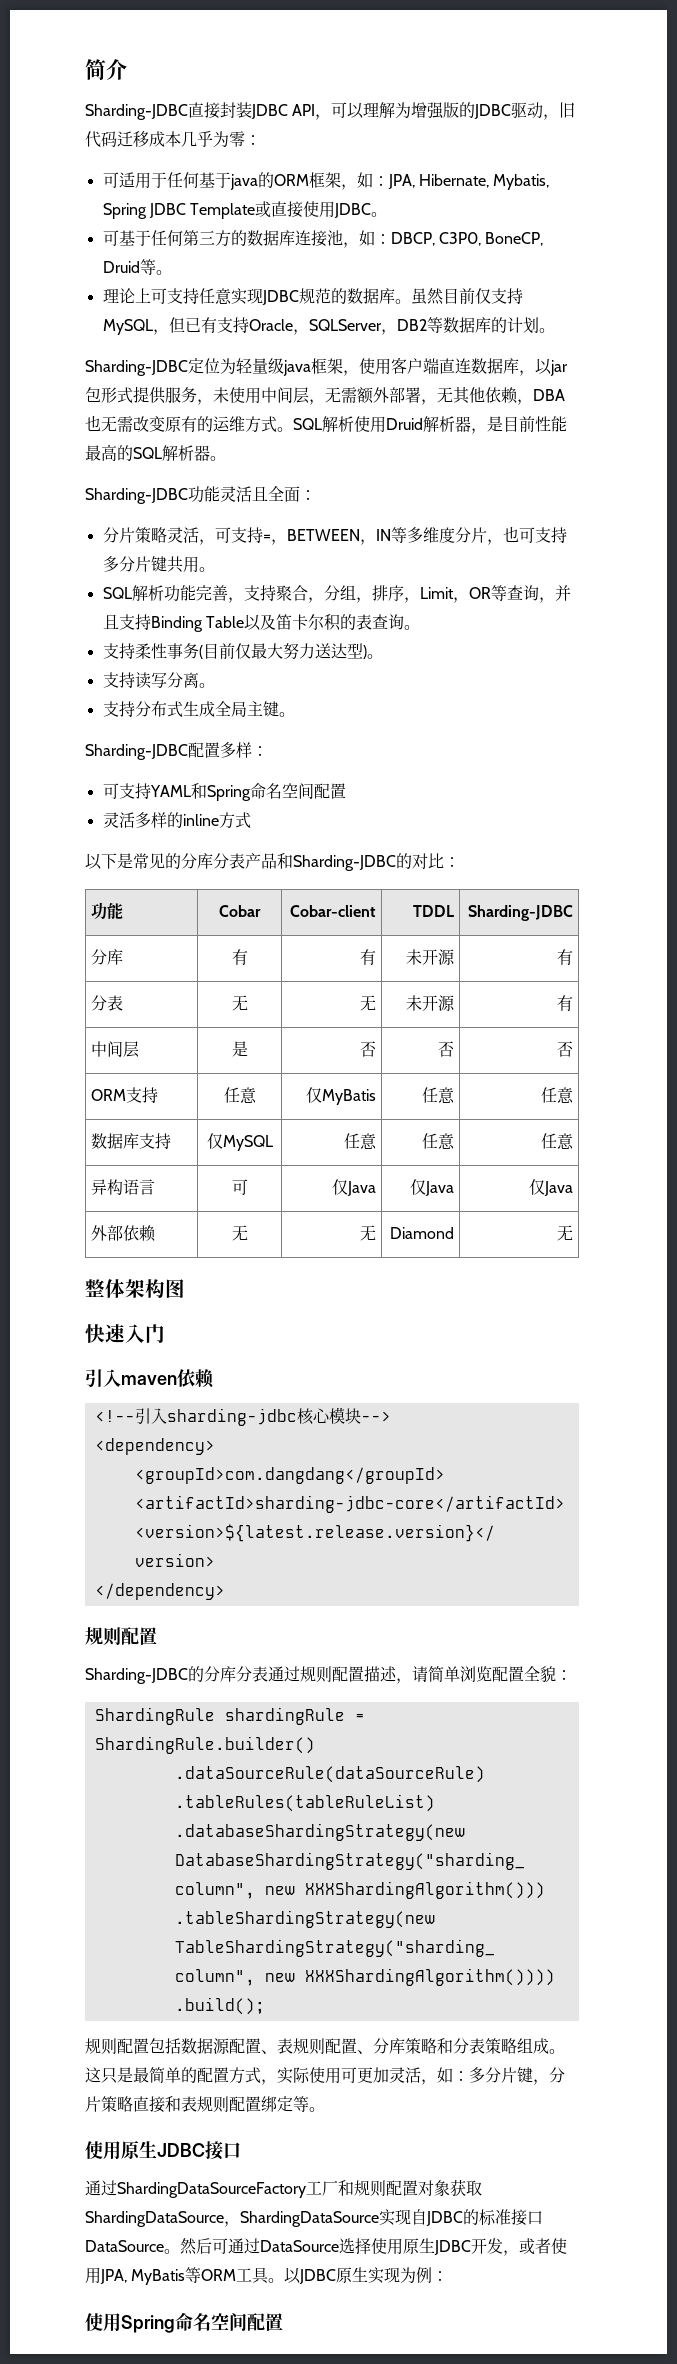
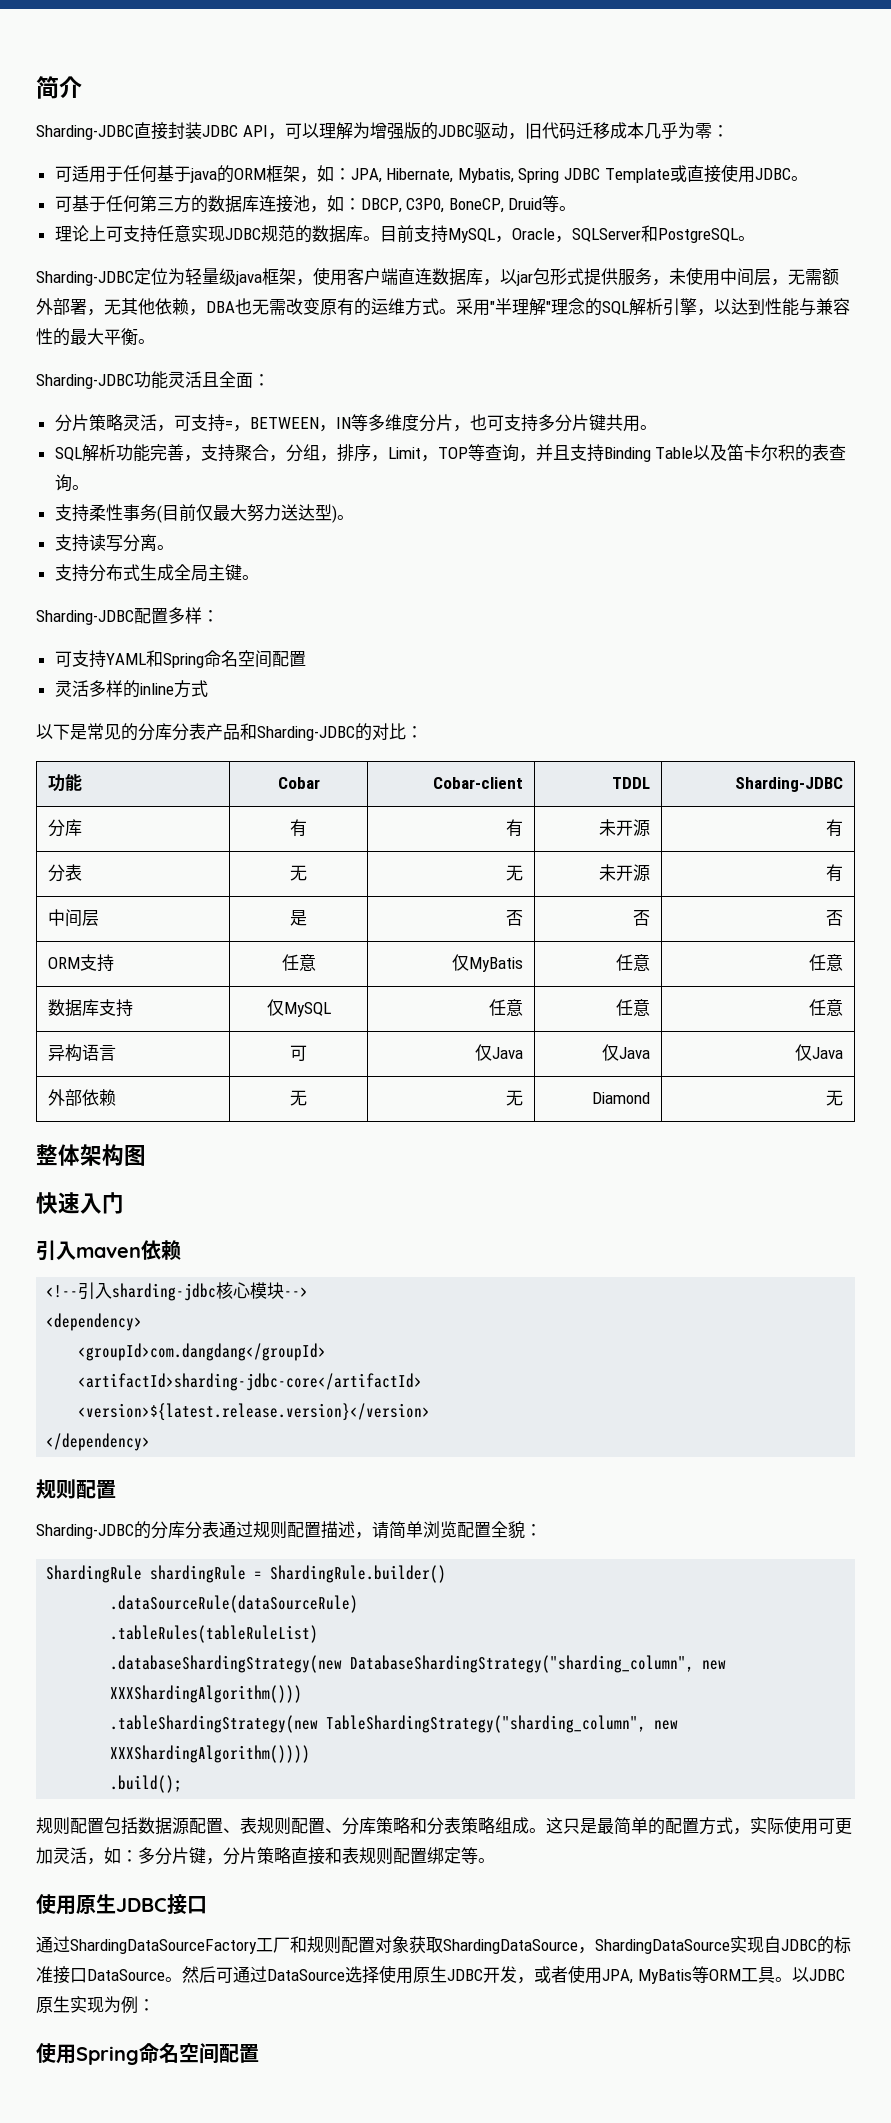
[410,288,523,305] [102,317,539,335] 虽然目前仅支持MySQL，但已有支持Oracle，SQLServer，DB2等数据库的计划 -> [379,225,738,243] 目前支持MySQL，Oracle，SQLServer和PostgreSQL
[293,416,567,434] [85,444,210,461] SQL解析使用Druid解析器，是目前性能最高的SQL解析器 -> [456,298,850,316] [36,328,138,346] 采用"半理解"理念的SQL解析引擎，以达到性能与兼容性的最大平衡
[468,587,491,599] OR -> [437,447,468,459] TOP

